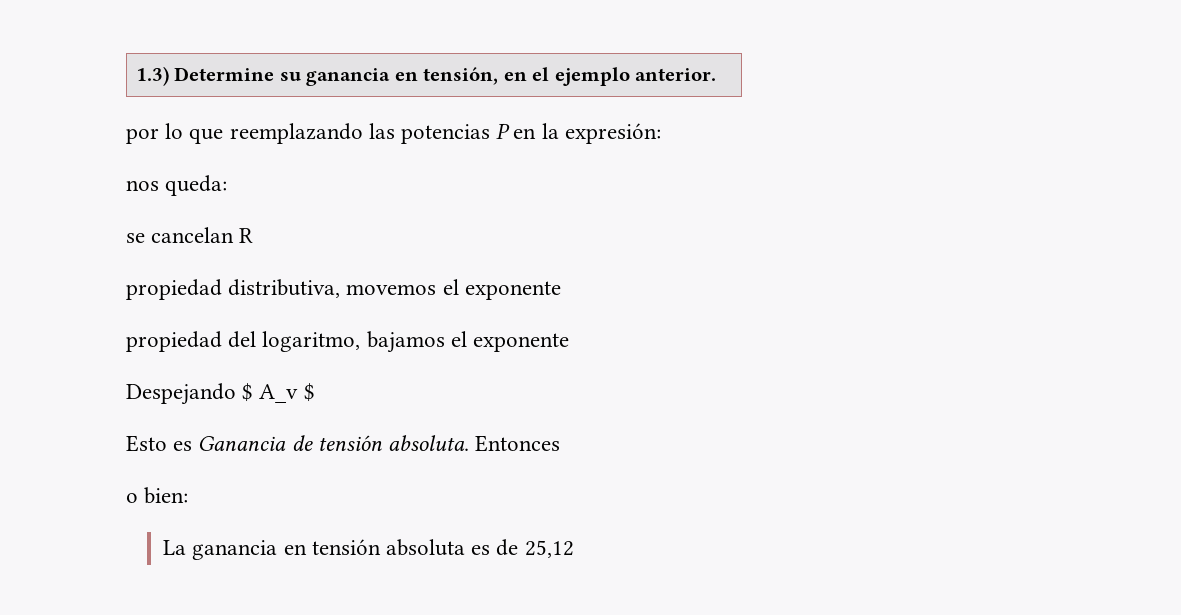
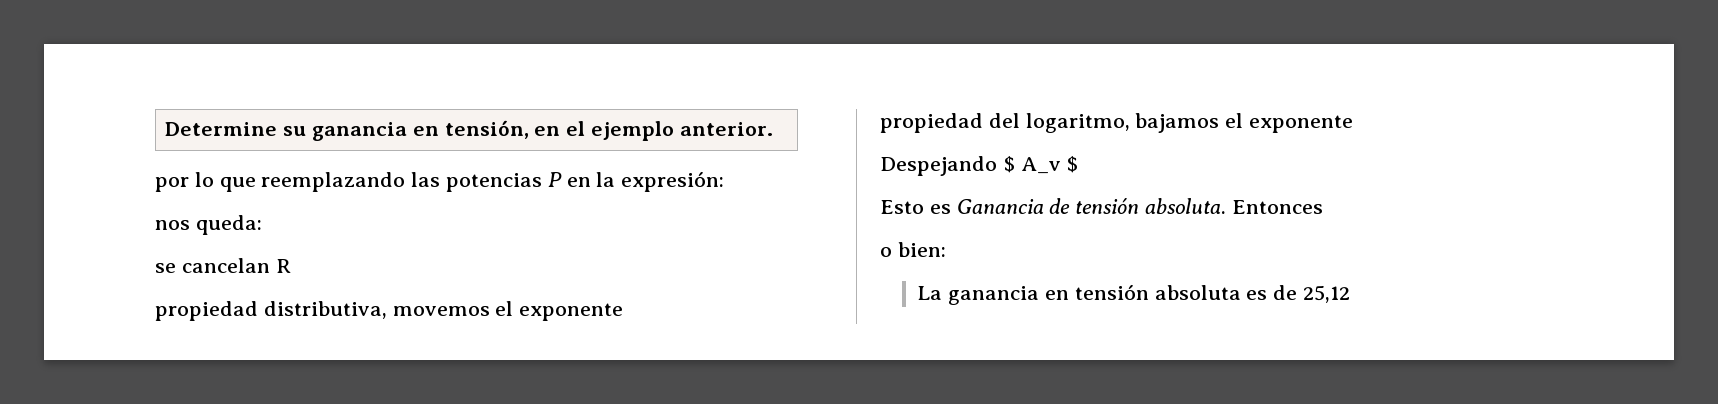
[135,66,169,86] 1.3) -> (165, 129) none

